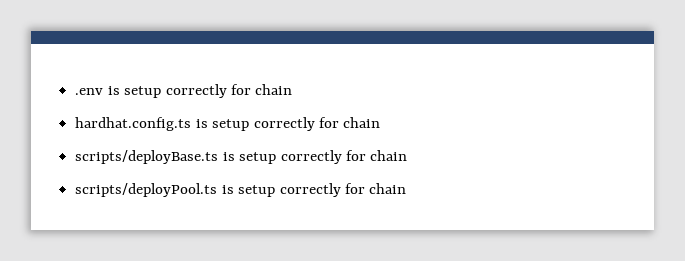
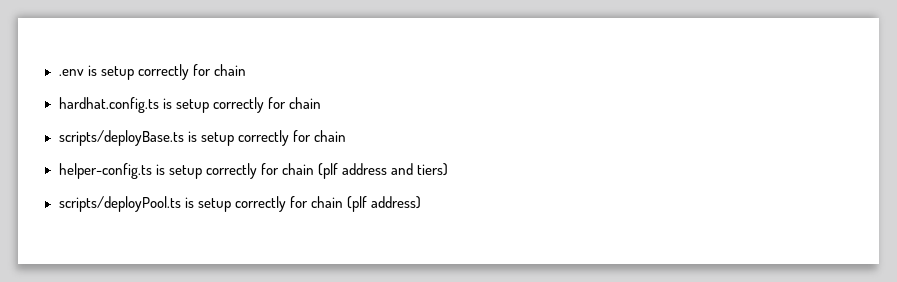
(408, 155) none -> [58,163,448,179] // helper-config.ts is setup correctly for chain (plf address and tiers)
(407, 188) none -> [346,196,421,212] (plf address)

